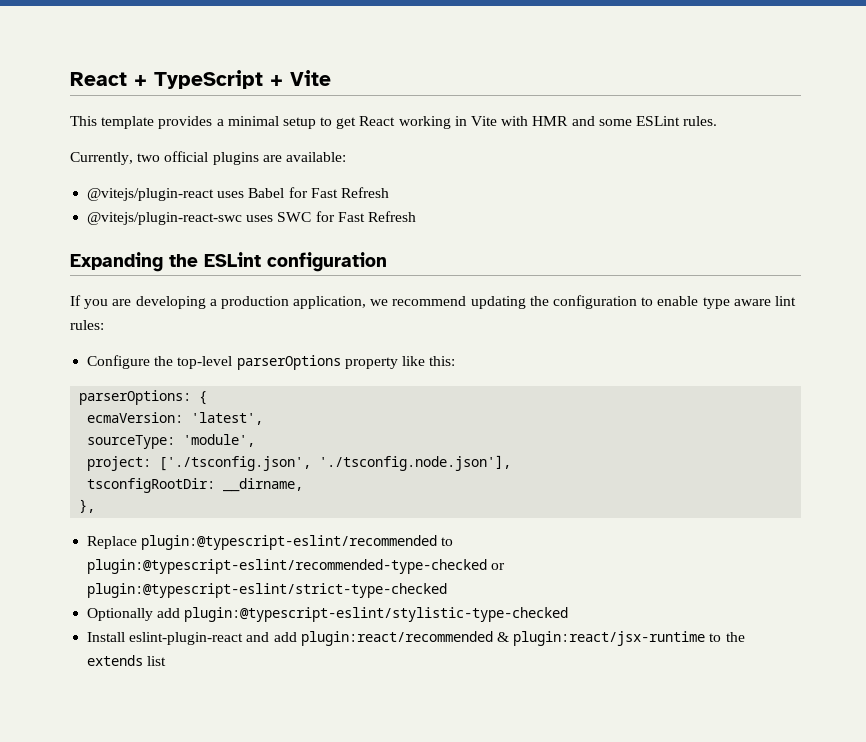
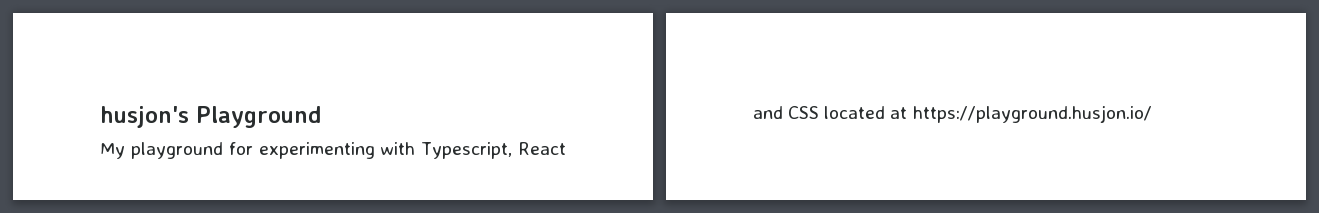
[70,70,331,89] [70,116,718,129] [70,151,346,165] [87,187,389,201] [87,211,416,225] [70,252,387,272] [70,295,796,309] [70,320,104,330] [87,355,456,370] [79,390,208,405] [87,412,264,425] [87,434,256,449] [87,455,512,471] [87,478,304,493] [79,499,96,513] [87,535,454,550] [87,559,506,574] [87,583,448,598] [87,607,569,622] [87,631,745,646] [87,655,167,666] React + TypeScript + Vite // This template provides a minimal setup to get React working in Vite with HMR and some ESLint rules. // Currently, two official plugins are available: // @vitejs/plugin-react uses Babel for Fast Refresh // @vitejs/plugin-react-swc uses SWC for Fast Refresh // Expanding the ESLint configuration // If you are developing a production application, we recommend updating the configuration to enable type aware lint rules: // Configure the top-level parserOptions property like this: // parserOptions: { // ecmaVersion: 'latest', // sourceType: 'module', // project: ['./tsconfig.json', './tsconfig.node.json'], // tsconfigRootDir: __dirname, // }, // Replace plugin:@typescript-eslint/recommended to plugin:@typescript-eslint/recommended-type-checked or plugin:@typescript-eslint/strict-type-checked // Optionally add plugin:@typescript-eslint/stylistic-type-checked // Install eslint-plugin-react and add plugin:react/recommended & plugin:react/jsx-runtime to the extends list -> [100,106,321,128] [100,142,566,159] [753,105,1152,123] husjon's Playground // My playground for experimenting with Typescript, React and CSS located at https://playground.husjon.io/

